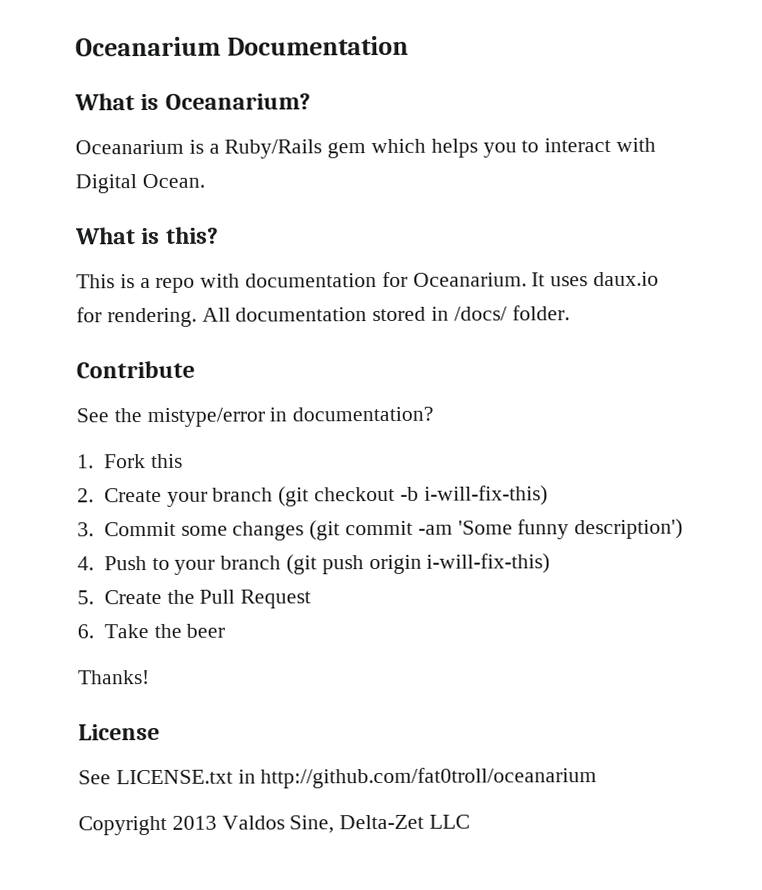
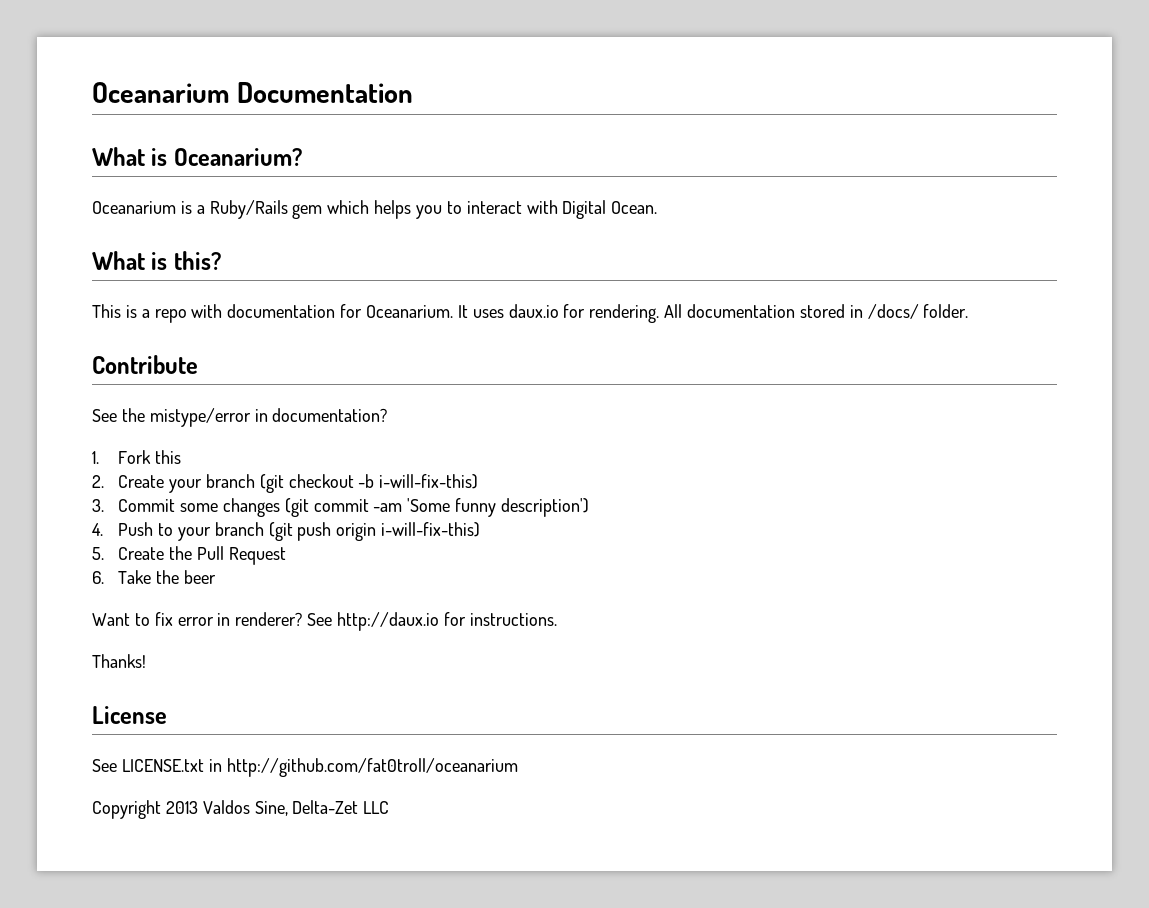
(226, 630) none -> [92,612,557,631] // Want to fix error in renderer? See http://daux.io for instructions.

